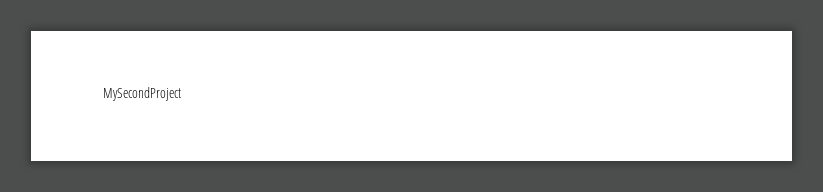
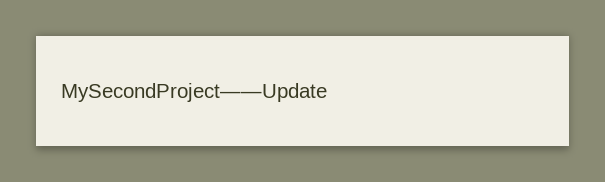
[103,87,181,101] MySecondProject -> [61,83,327,102] MySecondProject——Update

